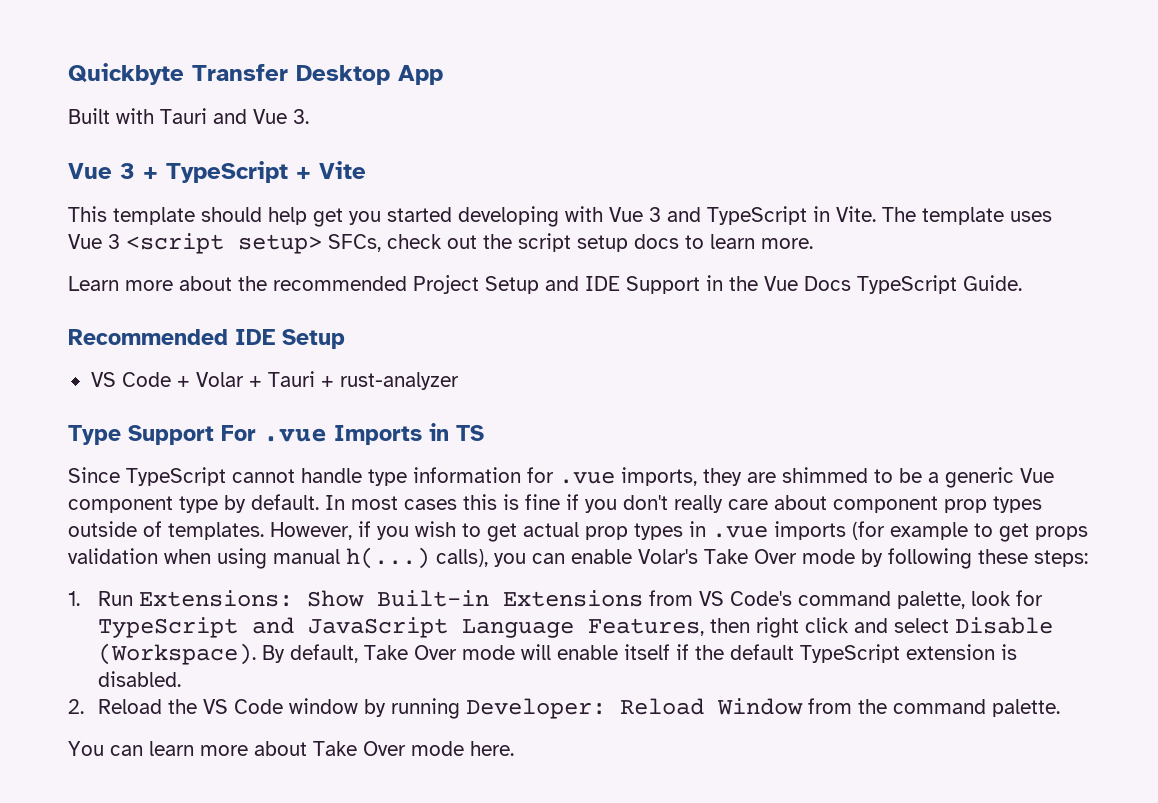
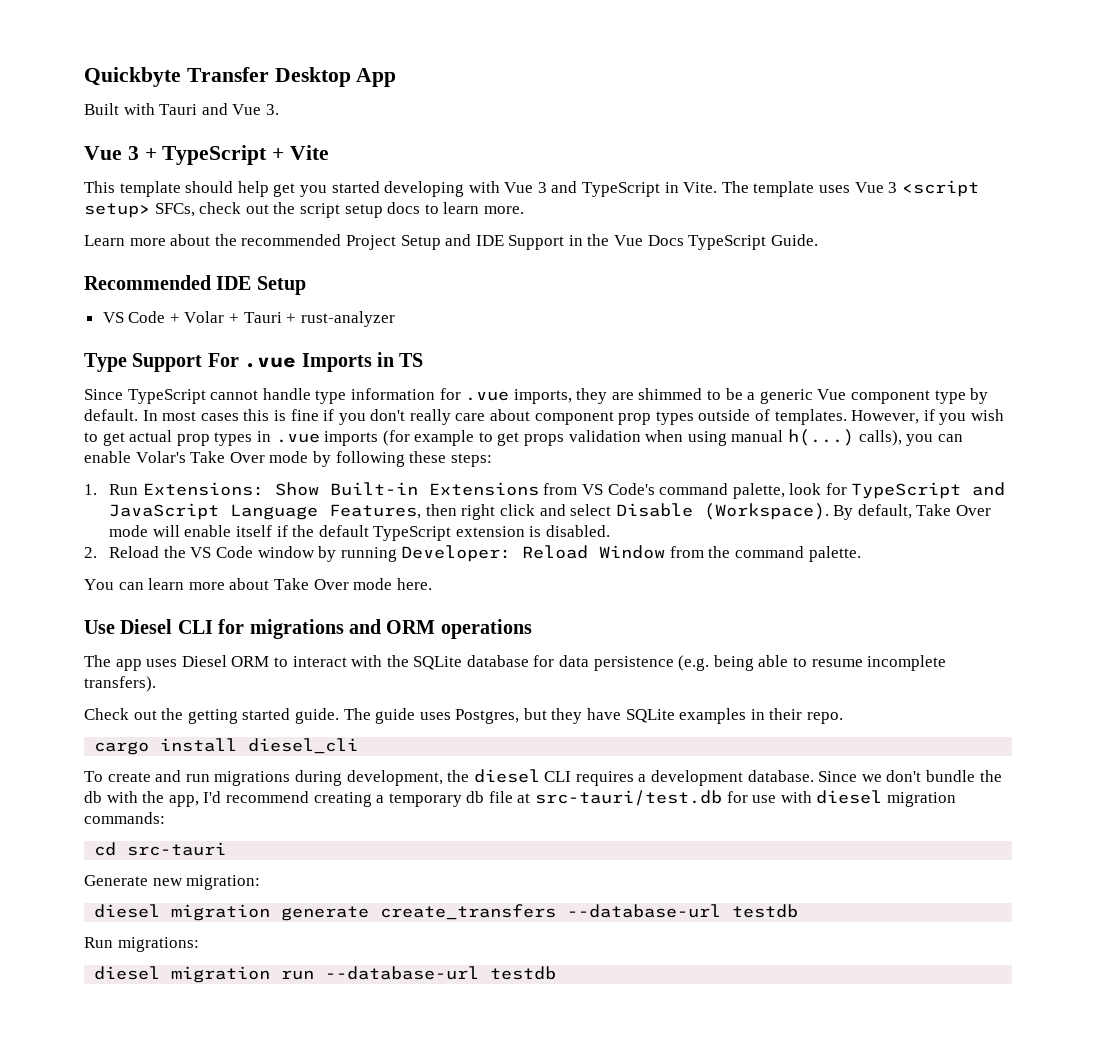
(514, 748) none -> [84,619,532,639] [84,655,947,671] [84,676,156,692] [84,708,844,724] [94,738,359,755] [84,769,1002,786] [84,790,957,807] [84,812,165,824] [94,842,227,856] [84,875,261,890] [94,904,799,921] [84,937,199,952] [94,966,557,983] // Use Diesel CLI for migrations and ORM operations // The app uses Diesel ORM to interact with the SQLite database for data persistence (e.g. being able to resume incomplete transfers). // Check out the getting started guide. The guide uses Postgres, but they have SQLite examples in their repo. // cargo install diesel_cli // To create and run migrations during development, the diesel CLI requires a development database. Since we don't bundle the db with the app, I'd recommend creating a temporary db file at src-tauri/test.db for use with diesel migration commands: // cd src-tauri // Generate new migration: // diesel migration generate create_transfers --database-url testdb // Run migrations: // diesel migration run --database-url testdb

